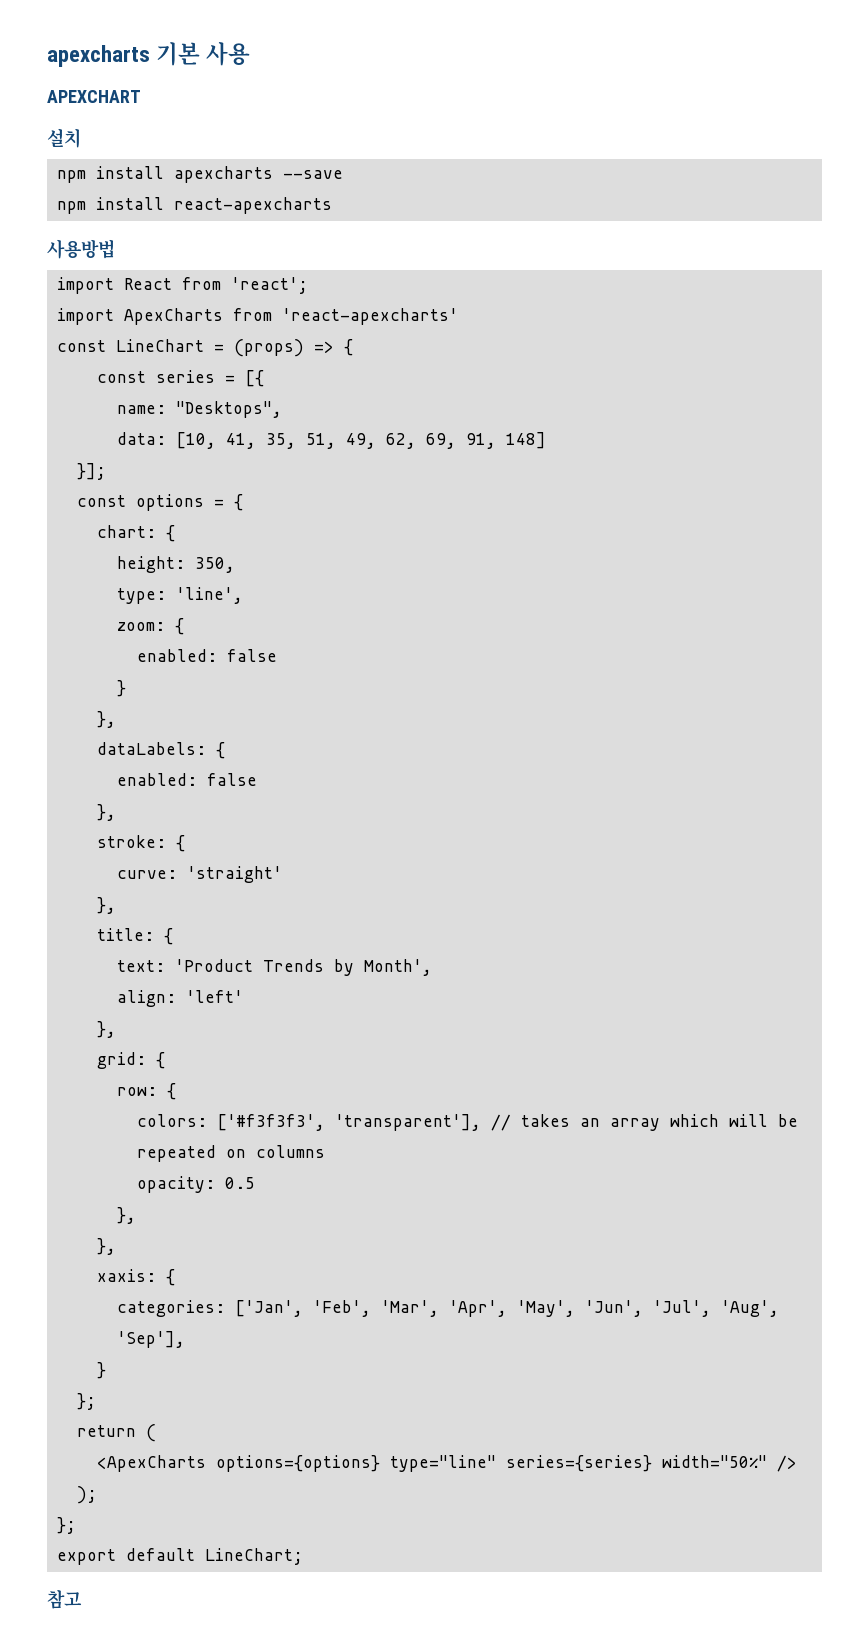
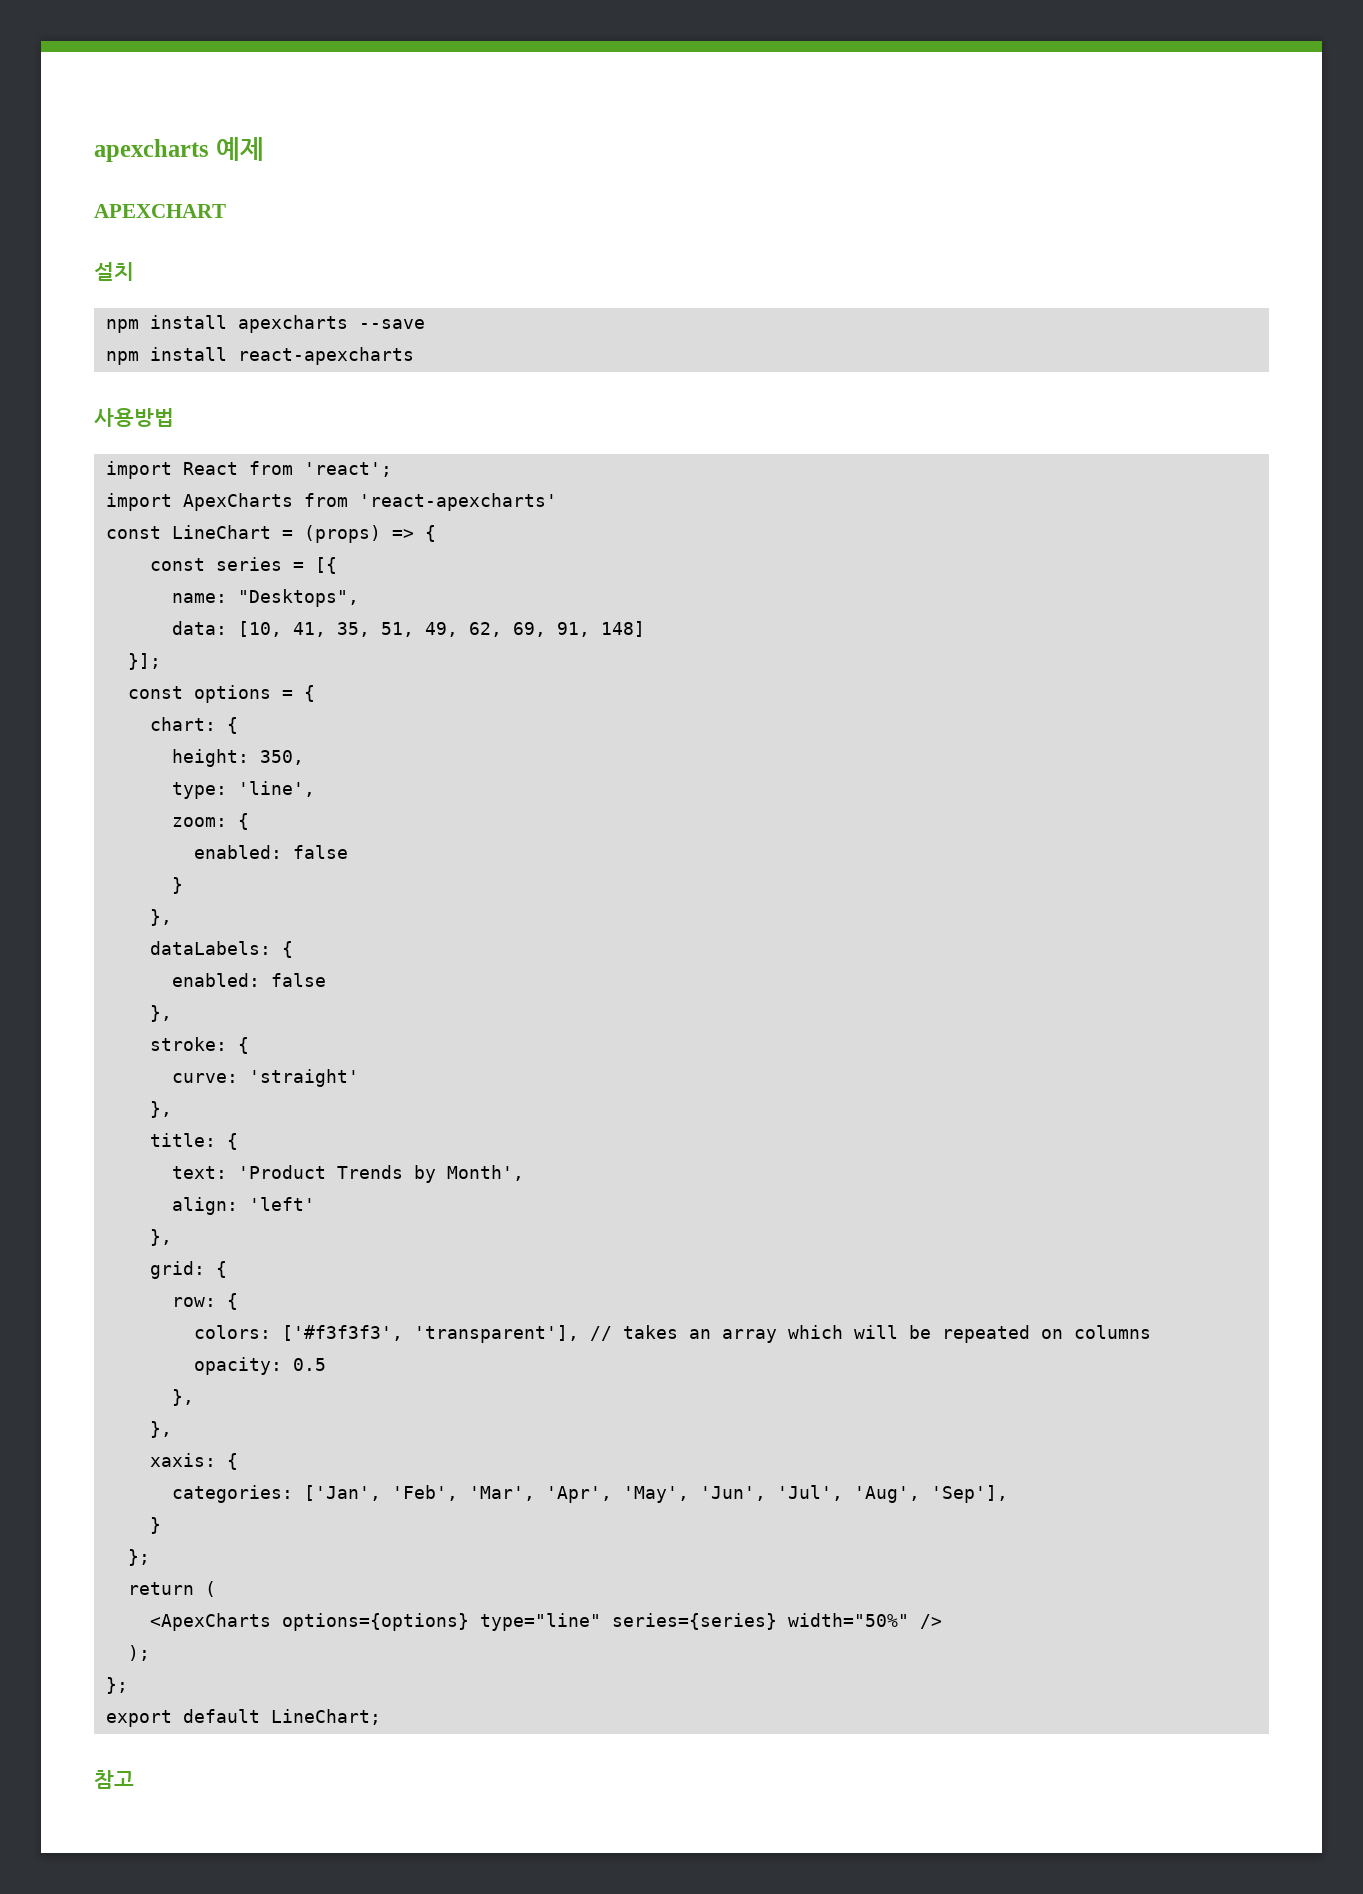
[47,42,251,67] apexcharts 기본 사용 -> [94,137,264,162] apexcharts 예제

